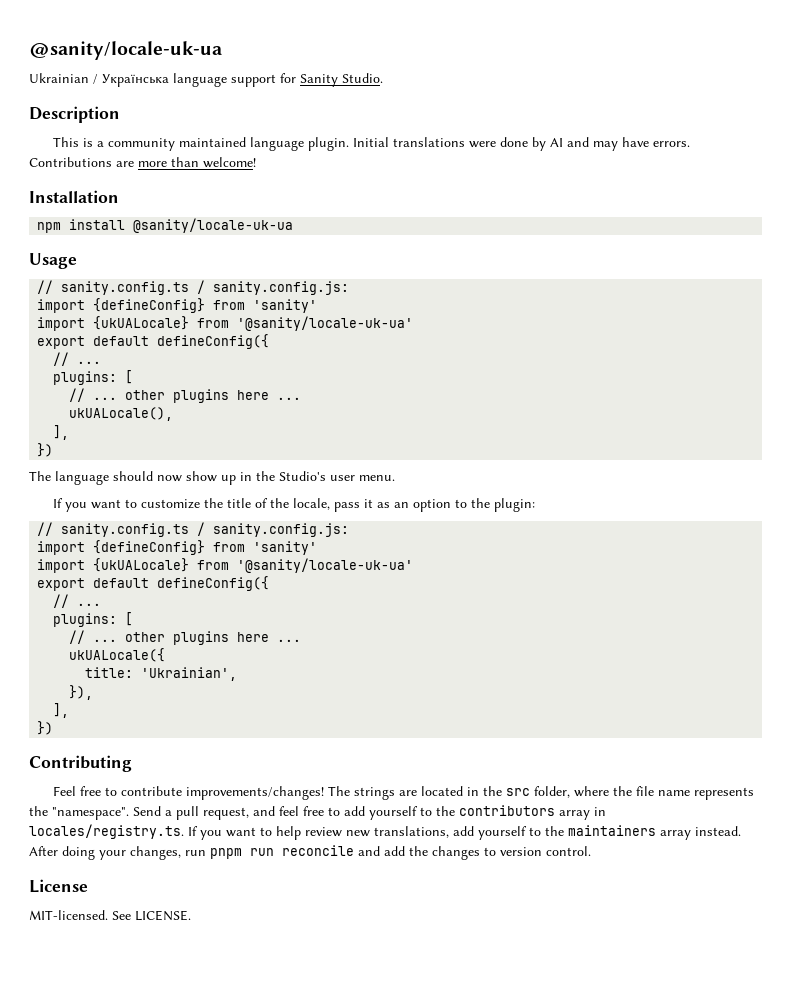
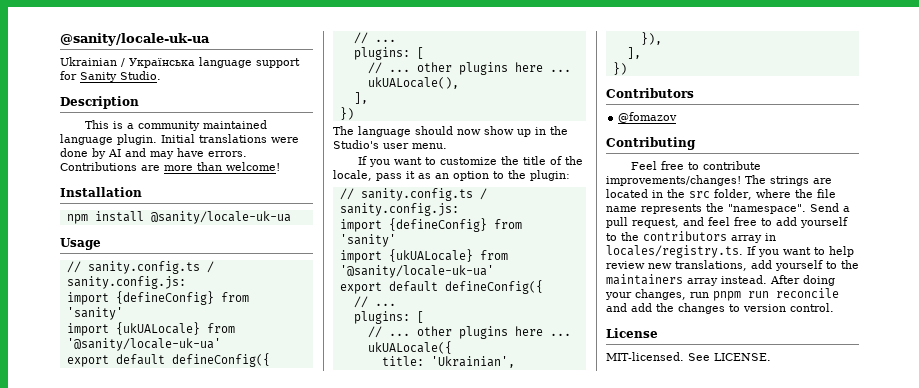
(54, 728) none -> [606,88,694,98] [618,112,678,123] // Contributors // @fomazov

